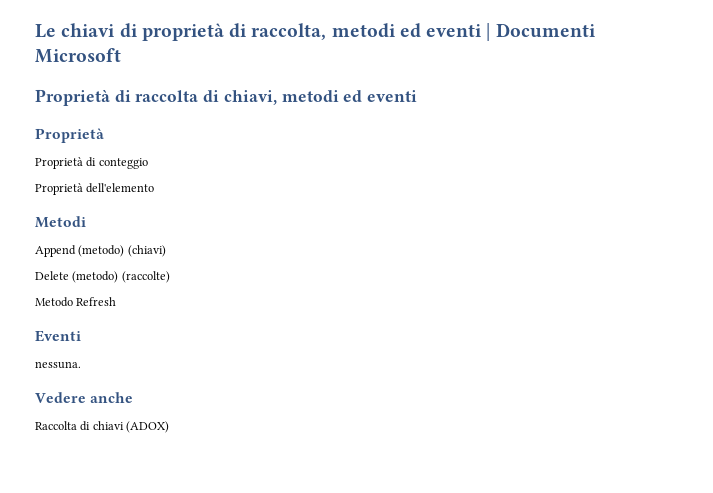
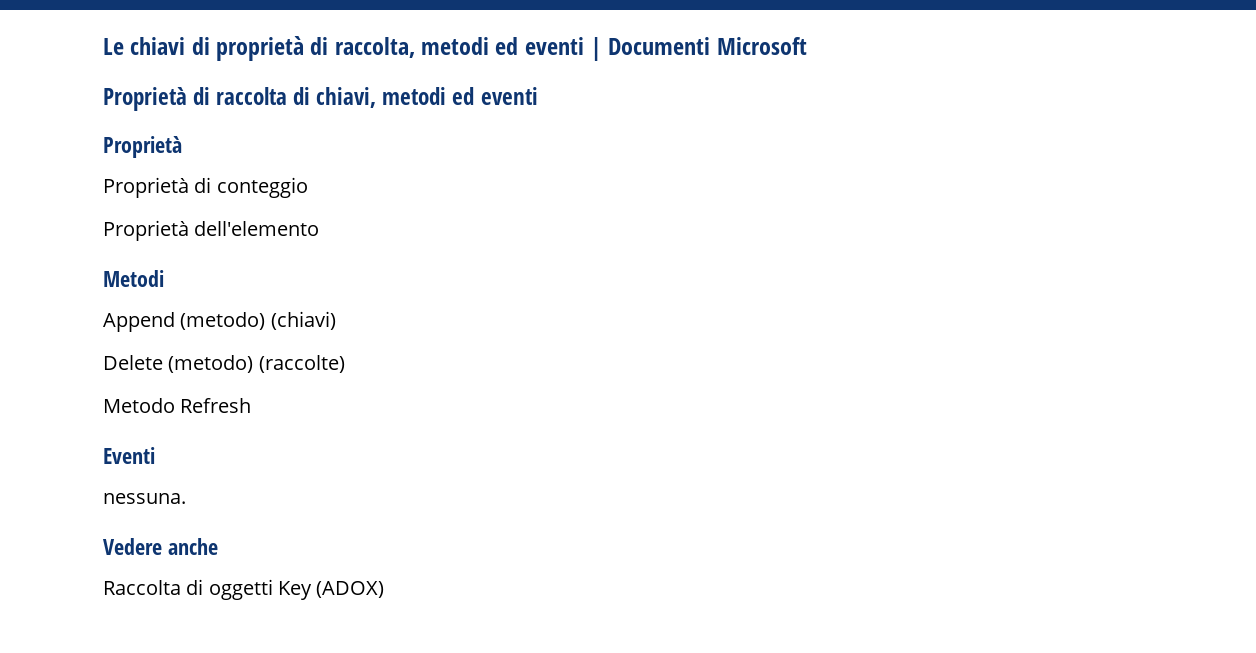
[92,421,124,430] chiavi -> [208,579,312,600] oggetti Key

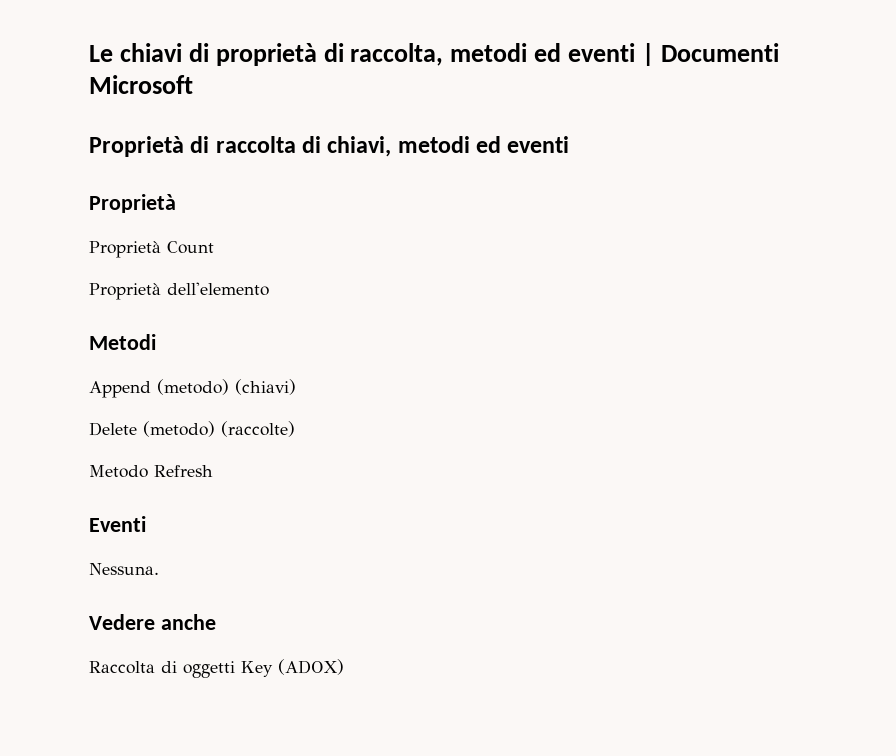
[194,177,308,198] di conteggio -> [167,241,214,254] Count
[103,493,186,504] nessuna. -> [89,563,159,575] Nessuna.

